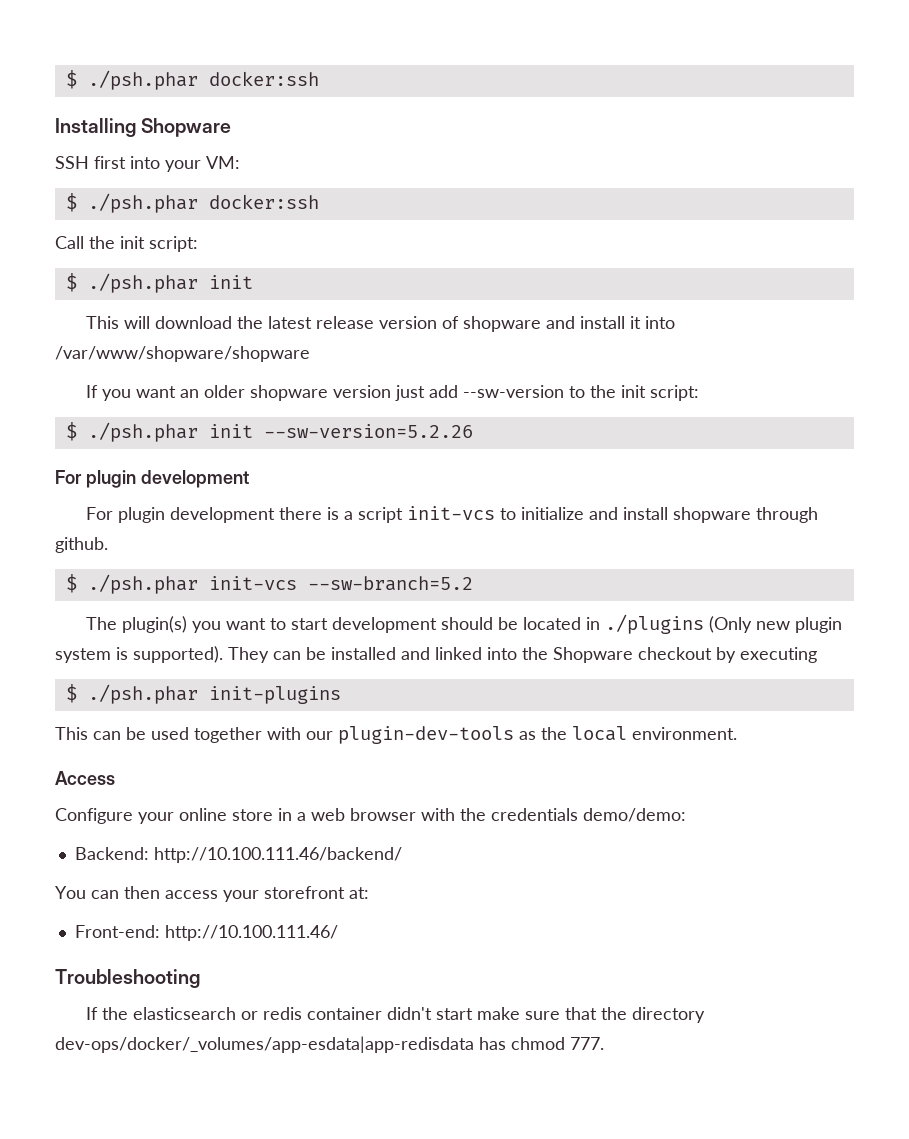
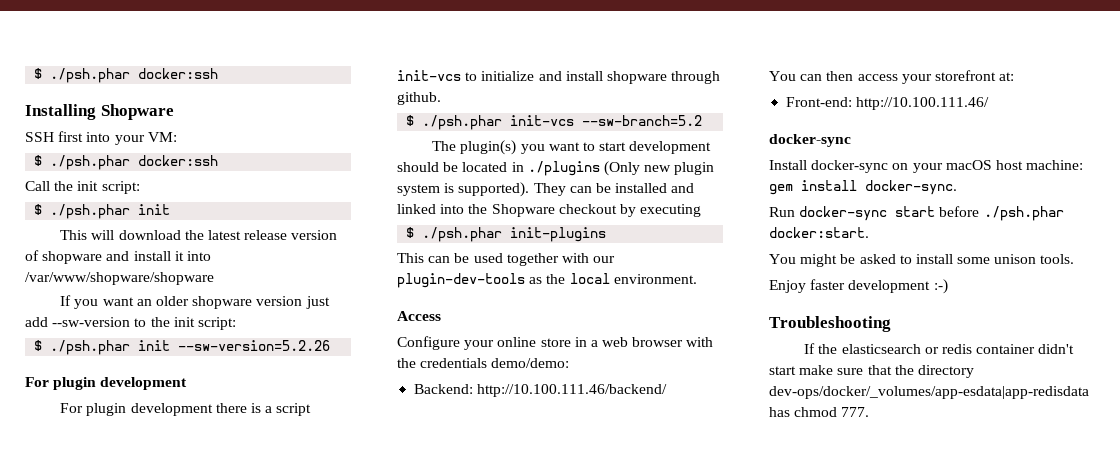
(338, 933) none -> [769,134,851,147] [769,160,1084,173] [769,180,957,195] [769,206,1064,221] [769,227,869,238] [769,254,1075,267] [769,279,948,294] // docker-sync // Install docker-sync on your macOS host machine: gem install docker-sync. // Run docker-sync start before ./psh.phar docker:start. // You might be asked to install some unison tools. // Enjoy faster development :-)

